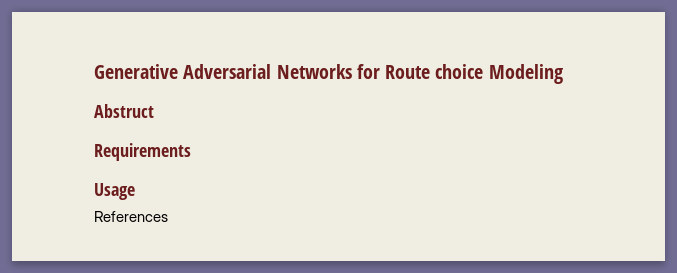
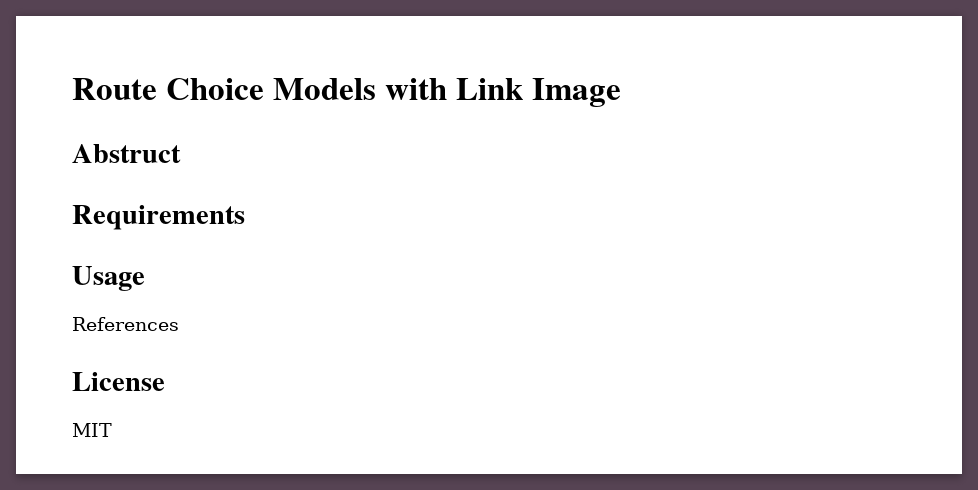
[94,64,563,84] Generative Adversarial Networks for Route choice Modeling -> [72,78,621,107] Route Choice Models with Link Image
(168, 216) none -> [72,372,165,391] [72,423,112,437] // License // MIT

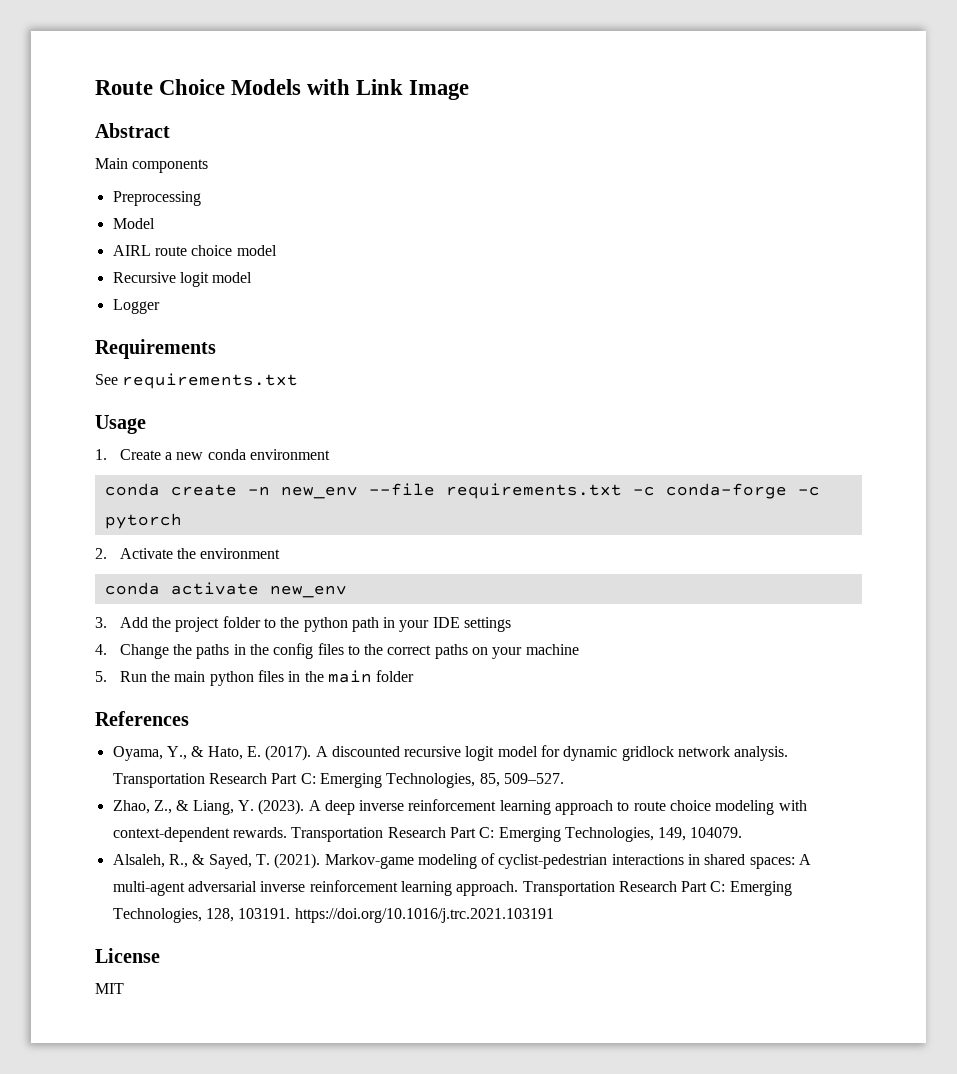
[72,144,181,163] Abstruct -> [95,123,170,138] [95,158,209,173] [112,191,201,206] [112,218,155,229] [112,245,277,256] [112,272,253,287] [112,299,160,314] Abstract // Main components // Preprocessing // Model // AIRL route choice model // Recursive logit model // Logger
(245, 217) none -> [95,373,299,389] // See requirements.txt
[72,317,179,331] References -> [95,449,330,460] [104,483,820,499] [104,513,182,529] [95,548,281,559] [104,582,347,598] [95,616,512,632] [95,643,579,659] [95,670,415,686] [95,711,189,726] [112,745,789,761] [112,773,564,788] [112,799,807,815] [112,827,743,842] [112,853,812,869] [112,880,792,896] [112,908,554,923] 1. Create a new conda environment // conda create -n new_env --file requirements.txt -c conda-forge -c pytorch // 2. Activate the environment // conda activate new_env // 3. Add the project folder to the python path in your IDE settings // 4. Change the paths in the config files to the correct paths on your machine // 5. Run the main python files in the main folder // References // Oyama, Y., & Hato, E. (2017). A discounted recursive logit model for dynamic gridlock network analysis. Transportation Research Part C: Emerging Technologies, 85, 509–527. // Zhao, Z., & Liang, Y. (2023). A deep inverse reinforcement learning approach to route choice modeling with context-dependent rewards. Transportation Research Part C: Emerging Technologies, 149, 104079. // Alsaleh, R., & Sayed, T. (2021). Markov-game modeling of cyclist-pedestrian interactions in shared spaces: A multi-agent adversarial inverse reinforcement learning approach. Transportation Research Part C: Emerging Technologies, 128, 103191. https://doi.org/10.1016/j.trc.2021.103191

